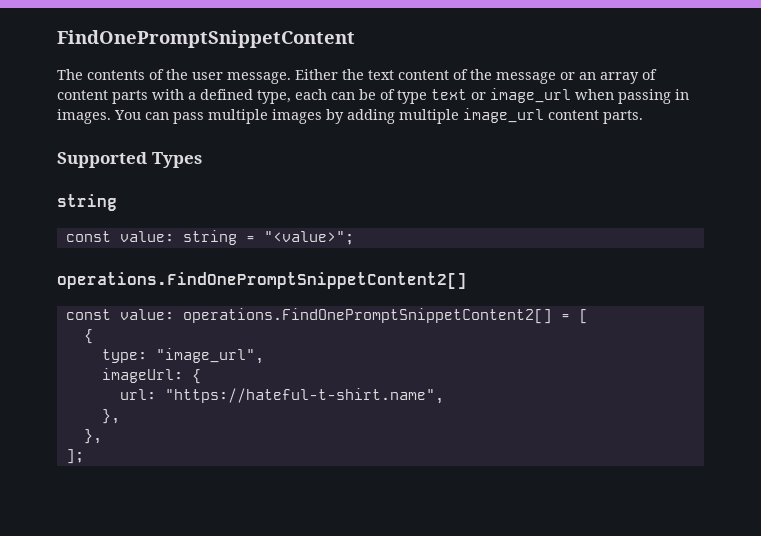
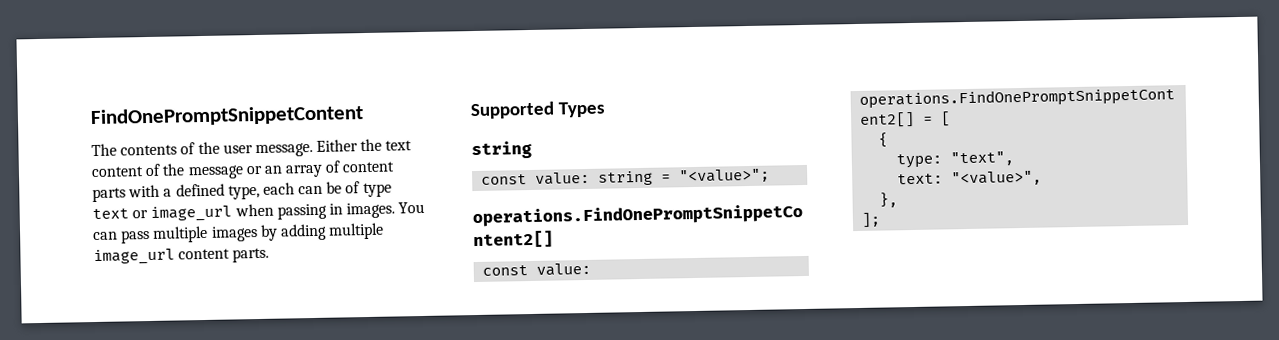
[155,348,264,364] [101,368,201,384] [119,388,444,404] [101,409,120,424] "image_url", // imageUrl: { // url: "https://hateful-t-shirt.name", // }, -> [950,151,1015,167] [897,170,1043,187] "text", // text: "<value>",

